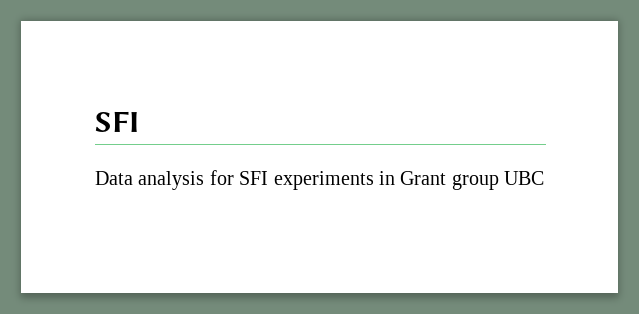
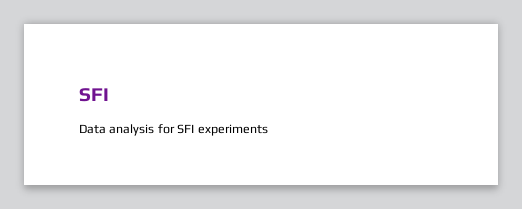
[379,171,545,190] in Grant group UBC -> (268, 130) none

